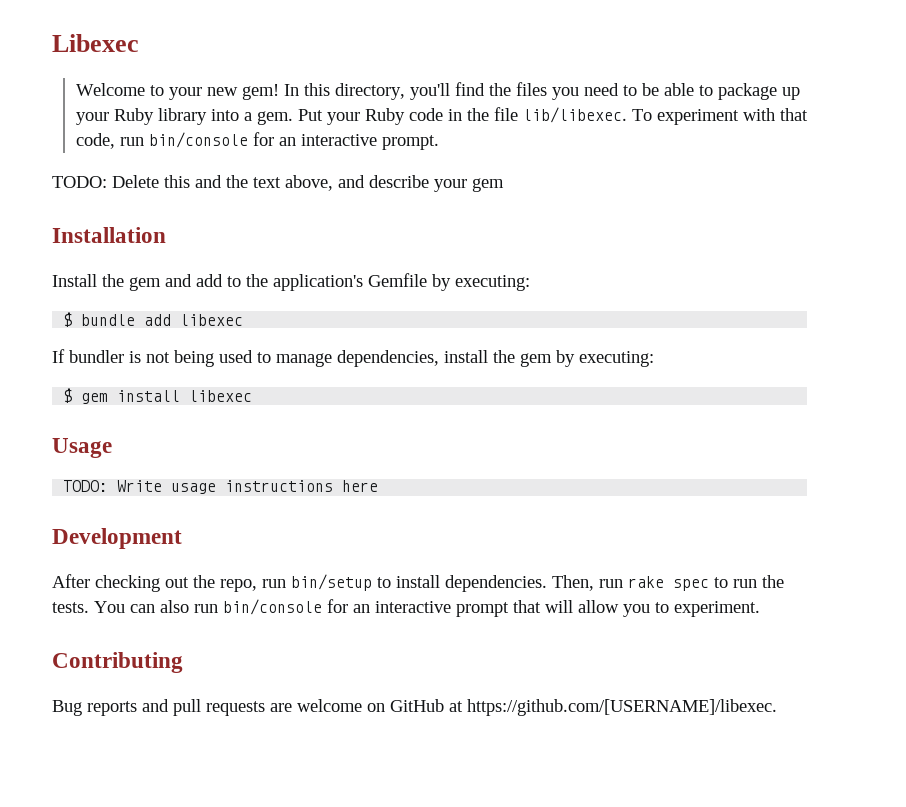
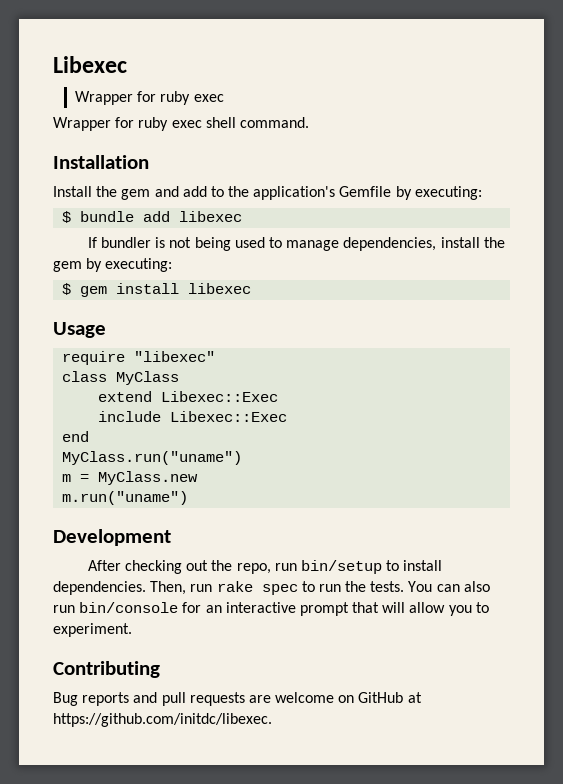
[75,82,800,100] [75,107,808,125] [75,132,439,150] [52,175,504,192] Welcome to your new gem! In this directory, you'll find the files you need to be able to package up your Ruby library into a gem. Put your Ruby code in the file lib/libexec. To experiment with that code, run bin/console for an interactive prompt. // TODO: Delete this and the text above, and describe your gem -> [75,91,224,105] [53,117,309,131] Wrapper for ruby exec // Wrapper for ruby exec shell command.
[63,480,379,494] TODO: Write usage instructions here -> [62,351,216,365] [62,371,180,385] [98,391,279,402] [98,411,288,422] [62,431,90,442] [62,451,243,465] [62,471,199,485] [62,491,189,505] require "libexec" // class MyClass // extend Libexec::Exec // include Libexec::Exec // end // MyClass.run("uname") // m = MyClass.new // m.run("uname")
[467,699,777,716] https://github.com/[USERNAME]/libexec. -> [53,713,272,727] https://github.com/initdc/libexec.

